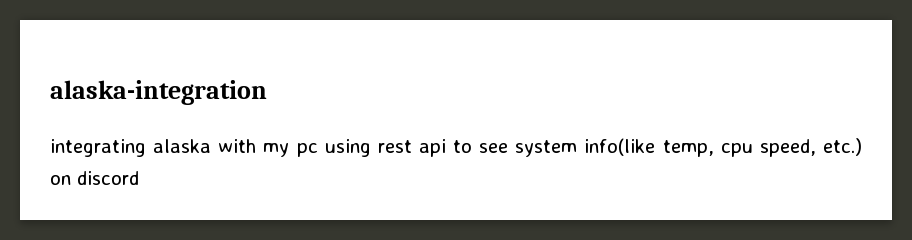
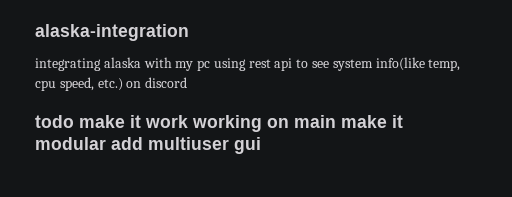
(139, 178) none -> [35,115,403,132] [35,137,261,154] // todo make it work working on main make it modular add multiuser gui

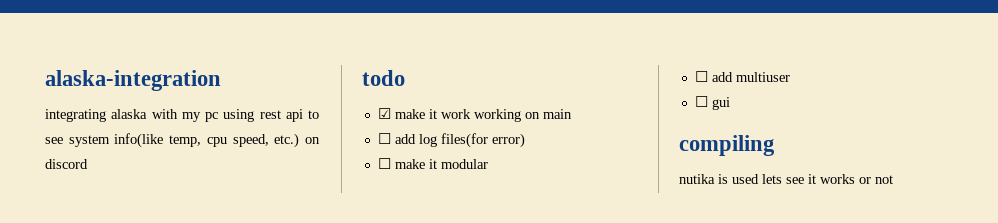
(74, 121) none -> [377,108,391,119] // ☑
(336, 121) none -> [377,133,525,148] [377,158,391,169] // ☐ add log files(for error) // ☐
(106, 143) none -> [694,71,708,82] // ☐
(229, 143) none -> [694,96,708,107] // ☐
(261, 145) none -> [679,135,775,156] [679,174,893,184] // compiling // nutika is used lets see it works or not

